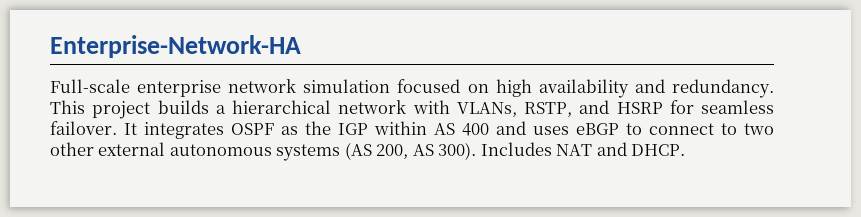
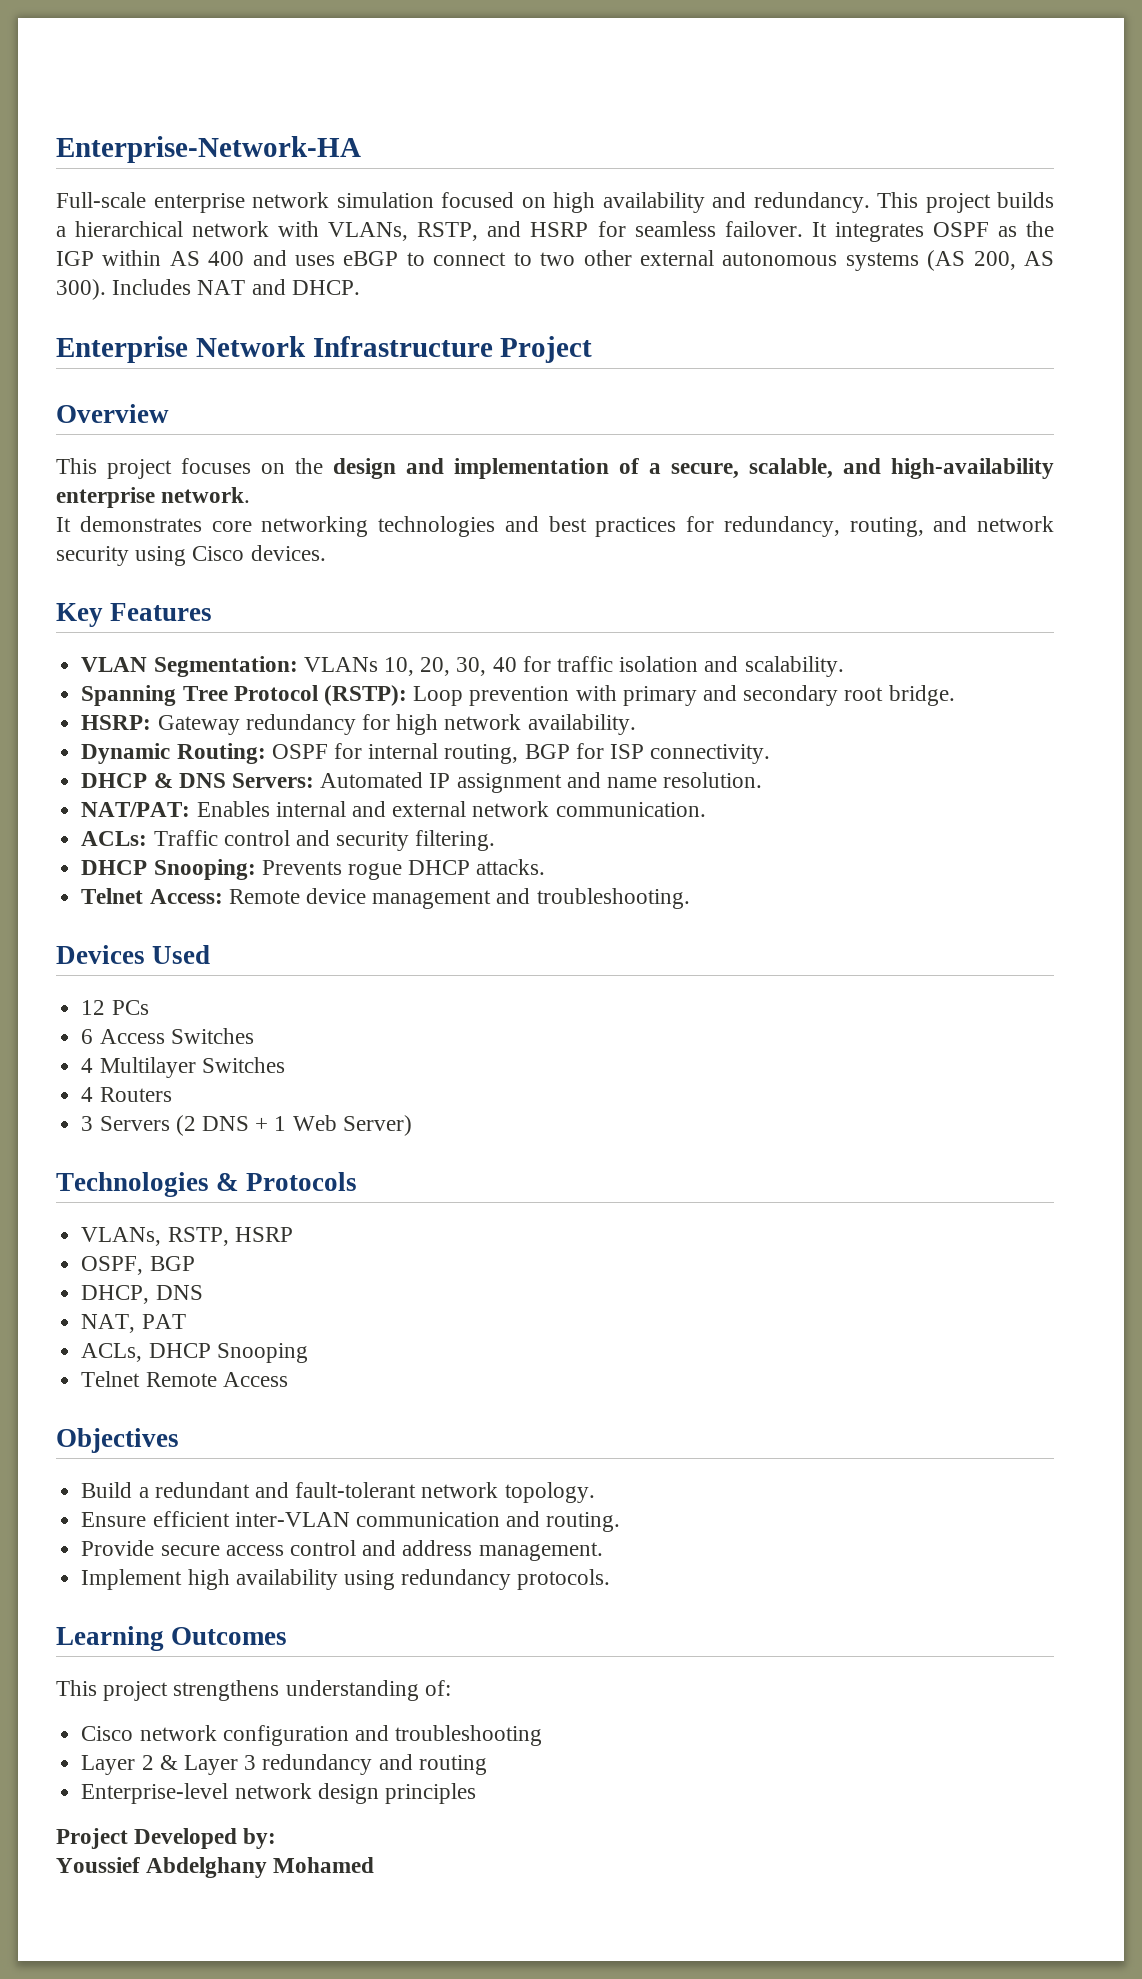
(686, 150) none -> [56,336,593,363] [56,404,169,423] [56,458,1054,479] [56,487,251,508] [56,516,1054,537] [56,545,326,566] [56,603,213,627] [81,656,844,677] [81,685,955,706] [81,714,636,735] [81,743,771,764] [81,772,763,793] [81,801,706,817] [81,830,496,851] [81,859,546,880] [81,888,690,909] [56,945,211,964] [81,1000,149,1015] [81,1028,254,1044] [81,1057,285,1078] [81,1087,172,1102] [81,1115,412,1136] [56,1172,357,1197] [81,1227,293,1246] [81,1256,195,1275] [81,1285,203,1304] [81,1314,186,1333] [81,1343,308,1363] [81,1371,288,1387] [56,1428,179,1453] [81,1482,595,1503] [81,1511,621,1532] [81,1540,603,1561] [81,1569,611,1590] [56,1626,288,1651] [56,1680,451,1701] [81,1725,543,1746] [81,1754,487,1775] [81,1783,476,1804] [56,1828,277,1849] [56,1857,375,1878] // Enterprise Network Infrastructure Project // Overview // This project focuses on the design and implementation of a secure, scalable, and high-availability enterprise network. // It demonstrates core networking technologies and best practices for redundancy, routing, and network security using Cisco devices. // Key Features // VLAN Segmentation: VLANs 10, 20, 30, 40 for traffic isolation and scalability. // Spanning Tree Protocol (RSTP): Loop prevention with primary and secondary root bridge. // HSRP: Gateway redundancy for high network availability. // Dynamic Routing: OSPF for internal routing, BGP for ISP connectivity. // DHCP & DNS Servers: Automated IP assignment and name resolution. // NAT/PAT: Enables internal and external network communication. // ACLs: Traffic control and security filtering. // DHCP Snooping: Prevents rogue DHCP attacks. // Telnet Access: Remote device management and troubleshooting. // Devices Used // 12 PCs // 6 Access Switches // 4 Multilayer Switches // 4 Routers // 3 Servers (2 DNS + 1 Web Server) // Technologies & Protocols // VLANs, RSTP, HSRP // OSPF, BGP // DHCP, DNS // NAT, PAT // ACLs, DHCP Snooping // Telnet Remote Access // Objectives // Build a redundant and fault-tolerant network topology. // Ensure efficient inter-VLAN communication and routing. // Provide secure access control and address management. // Implement high availability using redundancy protocols. // Learning Outcomes // This project strengthens understanding of: // Cisco network configuration and troubleshooting // Layer 2 & Layer 3 redundancy and routing // Enterprise-level network design principles // Project Developed by: // Youssief Abdelghany Mohamed

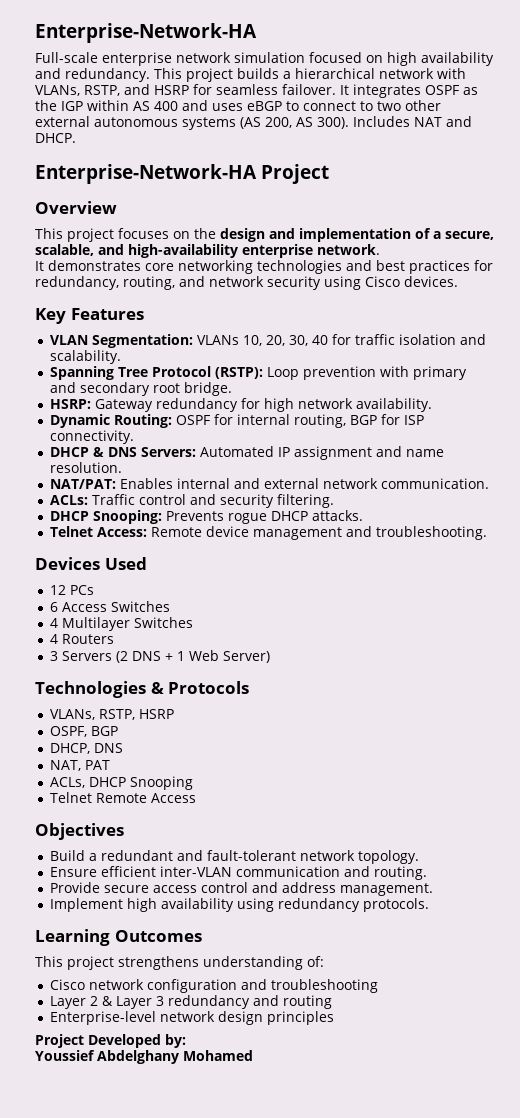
[56,336,493,363] Enterprise Network Infrastructure -> [35,164,257,184] Enterprise-Network-HA

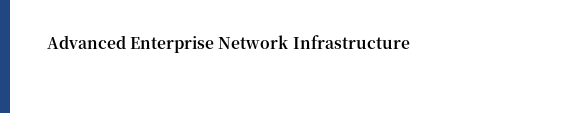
[35,23,257,43] [35,52,494,66] [35,68,466,82] [35,84,478,98] [35,100,441,111] [35,116,472,130] [35,133,76,143] [35,164,330,184] [35,201,117,214] [35,228,494,242] [35,244,380,258] [35,260,493,274] [35,276,458,290] [35,308,144,324] [49,334,486,348] [49,350,121,364] [49,366,467,380] [49,382,232,396] [49,398,432,412] [49,414,424,428] [49,430,134,444] [49,446,444,460] [49,462,122,473] [49,478,489,489] [49,494,334,508] [49,510,363,524] [49,526,487,540] [35,557,147,570] [49,585,94,595] [49,601,170,612] [49,617,193,631] [49,634,114,644] [49,650,270,663] [35,681,250,698] [49,709,174,720] [49,726,118,737] [49,743,123,754] [49,760,110,771] [49,776,193,790] [49,792,196,803] [35,823,124,840] [49,850,419,864] [49,866,427,880] [49,882,433,896] [49,898,429,912] [35,929,202,946] [35,956,324,970] [49,979,378,993] [49,995,332,1009] [49,1011,334,1025] [35,1034,186,1048] [35,1050,253,1064] Enterprise-Network-HA // Full-scale enterprise network simulation focused on high availability and redundancy. This project builds a hierarchical network with VLANs, RSTP, and HSRP for seamless failover. It integrates OSPF as the IGP within AS 400 and uses eBGP to connect to two other external autonomous systems (AS 200, AS 300). Includes NAT and DHCP. // Enterprise-Network-HA Project // Overview // This project focuses on the design and implementation of a secure, scalable, and high-availability enterprise network. // It demonstrates core networking technologies and best practices for redundancy, routing, and network security using Cisco devices. // Key Features // VLAN Segmentation: VLANs 10, 20, 30, 40 for traffic isolation and scalability. // Spanning Tree Protocol (RSTP): Loop prevention with primary and secondary root bridge. // HSRP: Gateway redundancy for high network availability. // Dynamic Routing: OSPF for internal routing, BGP for ISP connectivity. // DHCP & DNS Servers: Automated IP assignment and name resolution. // NAT/PAT: Enables internal and external network communication. // ACLs: Traffic control and security filtering. // DHCP Snooping: Prevents rogue DHCP attacks. // Telnet Access: Remote device management and troubleshooting. // Devices Used // 12 PCs // 6 Access Switches // 4 Multilayer Switches // 4 Routers // 3 Servers (2 DNS + 1 Web Server) // Technologies & Protocols // VLANs, RSTP, HSRP // OSPF, BGP // DHCP, DNS // NAT, PAT // ACLs, DHCP Snooping // Telnet Remote Access // Objectives // Build a redundant and fault-tolerant network topology. // Ensure efficient inter-VLAN communication and routing. // Provide secure access control and address management. // Implement high availability using redundancy protocols. // Learning Outcomes // This project strengthens understanding of: // Cisco network configuration and troubleshooting // Layer 2 & Layer 3 redundancy and routing // Enterprise-level network design principles // Project Developed by: // Youssief Abdelghany Mohamed -> [47,35,410,53] Advanced Enterprise Network Infrastructure

